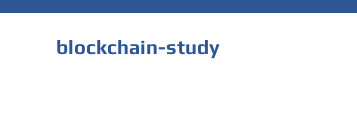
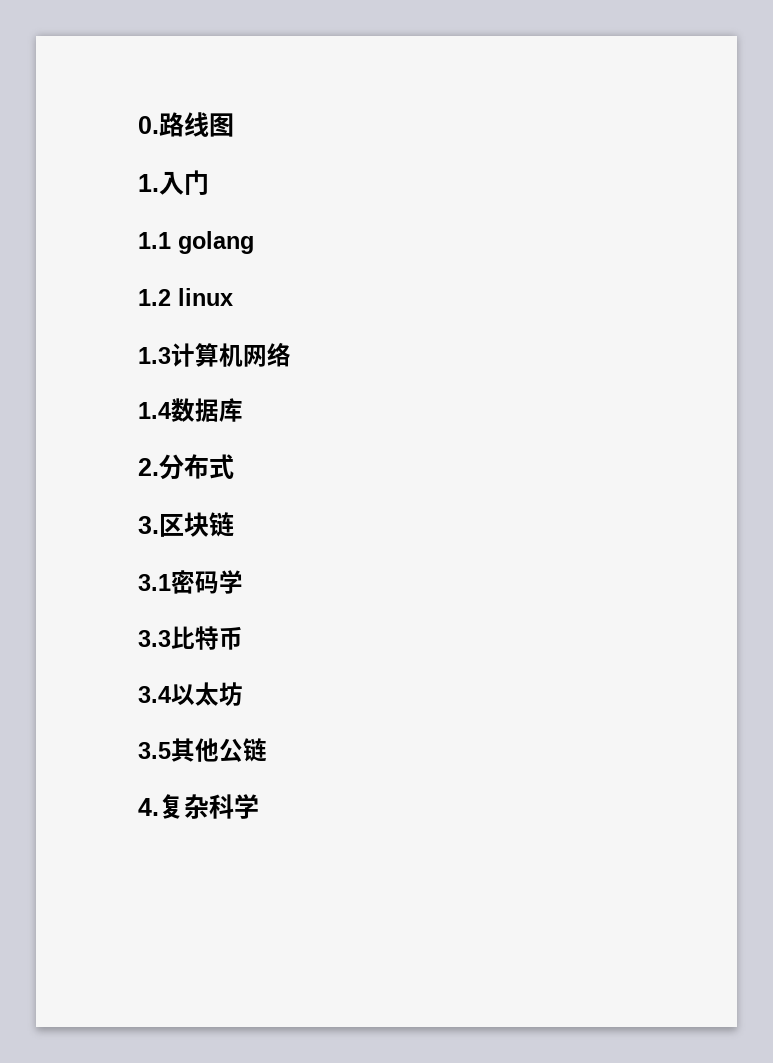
[56,40,220,59] blockchain-study -> [138,112,234,137] [138,170,209,195] [138,231,254,254] [138,288,233,306] [138,342,291,367] [138,398,243,422] [138,454,234,480] [138,512,234,537] [138,570,243,594] [138,626,243,650] [138,682,243,706] [138,738,267,762] [138,794,259,819] 0.路线图 // 1.入门 // 1.1 golang // 1.2 linux // 1.3计算机网络 // 1.4数据库 // 2.分布式 // 3.区块链 // 3.1密码学 // 3.3比特币 // 3.4以太坊 // 3.5其他公链 // 4.复杂科学

